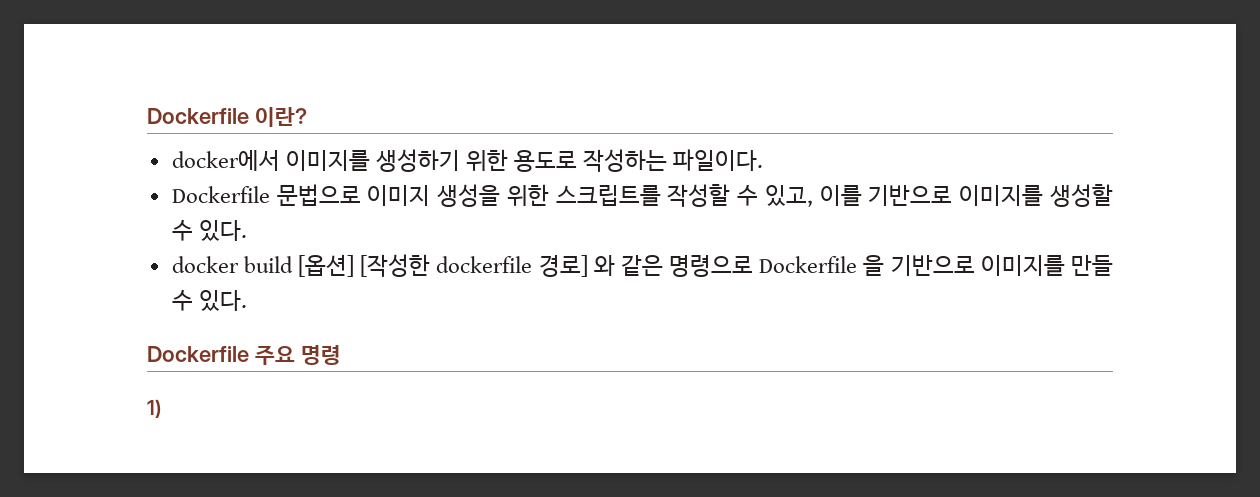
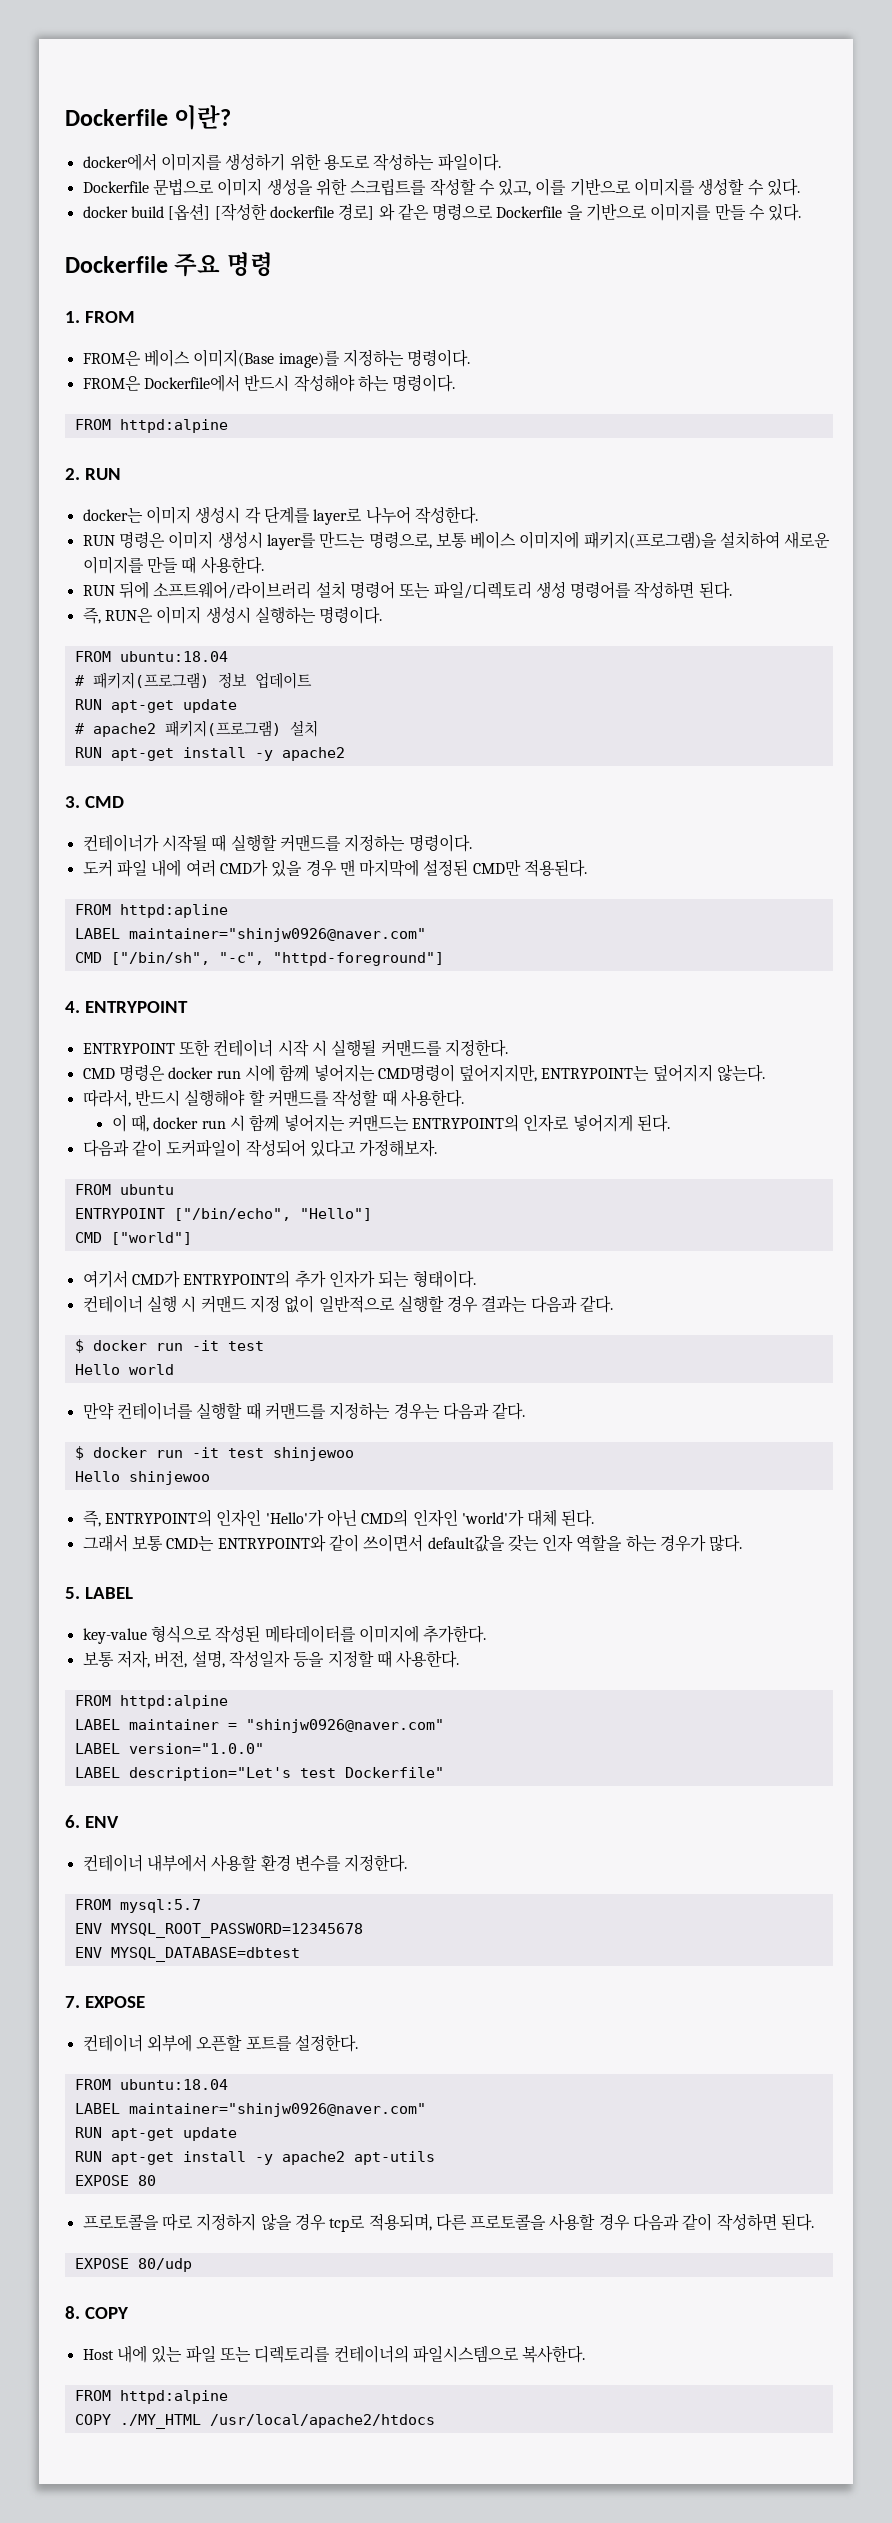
[147,399,161,418] 1) -> [65,311,135,323] [82,349,471,368] [82,374,456,392] [74,419,228,433] [65,468,121,480] [82,506,478,525] [82,531,831,550] [82,556,264,574] [82,581,732,599] [82,606,383,624] [74,651,228,662] [74,672,312,689] [74,699,237,713] [74,720,318,737] [74,747,345,761] [65,796,124,808] [82,834,472,852] [82,859,588,877] [74,904,228,918] [74,928,426,942] [74,952,444,966] [65,1001,188,1013] [82,1039,508,1057] [82,1064,766,1082] [82,1089,464,1107] [111,1114,671,1132] [82,1139,438,1157] [74,1184,174,1195] [74,1208,372,1221] [74,1232,192,1245] [82,1270,476,1288] [82,1295,614,1313] [74,1339,264,1353] [74,1364,174,1375] [82,1402,526,1420] [74,1446,354,1461] [74,1471,210,1485] [82,1509,595,1527] [82,1534,743,1552] [65,1587,133,1599] [82,1625,487,1644] [82,1650,460,1668] [74,1695,228,1709] [74,1719,444,1733] [74,1743,264,1754] [74,1767,444,1781] [65,1815,119,1828] [82,1854,408,1872] [74,1899,201,1913] [74,1923,363,1938] [74,1947,300,1962] [65,1996,145,2008] [82,2034,358,2052] [74,2079,228,2090] [74,2103,426,2117] [74,2127,237,2141] [74,2151,435,2165] [74,2175,156,2186] [82,2213,815,2232] [74,2258,192,2272] [65,2306,129,2319] [82,2345,586,2363] [74,2390,228,2404] [74,2414,435,2429] 1. FROM // FROM은 베이스 이미지(Base image)를 지정하는 명령이다. // FROM은 Dockerfile에서 반드시 작성해야 하는 명령이다. // FROM httpd:alpine // 2. RUN // docker는 이미지 생성시 각 단계를 layer로 나누어 작성한다. // RUN 명령은 이미지 생성시 layer를 만드는 명령으로, 보통 베이스 이미지에 패키지(프로그램)을 설치하여 새로운 이미지를 만들 때 사용한다. // RUN 뒤에 소프트웨어/라이브러리 설치 명령어 또는 파일/디렉토리 생성 명령어를 작성하면 된다. // 즉, RUN은 이미지 생성시 실행하는 명령이다. // FROM ubuntu:18.04 // # 패키지(프로그램) 정보 업데이트 // RUN apt-get update // # apache2 패키지(프로그램) 설치 // RUN apt-get install -y apache2 // 3. CMD // 컨테이너가 시작될 때 실행할 커맨드를 지정하는 명령이다. // 도커 파일 내에 여러 CMD가 있을 경우 맨 마지막에 설정된 CMD만 적용된다. // FROM httpd:apline // LABEL maintainer="shinjw0926@naver.com" // CMD ["/bin/sh", "-c", "httpd-foreground"] // 4. ENTRYPOINT // ENTRYPOINT 또한 컨테이너 시작 시 실행될 커맨드를 지정한다. // CMD 명령은 docker run 시에 함께 넣어지는 CMD명령이 덮어지지만, ENTRYPOINT는 덮어지지 않는다. // 따라서, 반드시 실행해야 할 커맨드를 작성할 때 사용한다. // 이 때, docker run 시 함께 넣어지는 커맨드는 ENTRYPOINT의 인자로 넣어지게 된다. // 다음과 같이 도커파일이 작성되어 있다고 가정해보자. // FROM ubuntu // ENTRYPOINT ["/bin/echo", "Hello"] // CMD ["world"] // 여기서 CMD가 ENTRYPOINT의 추가 인자가 되는 형태이다. // 컨테이너 실행 시 커맨드 지정 없이 일반적으로 실행할 경우 결과는 다음과 같다. // $ docker run -it test // Hello world // 만약 컨테이너를 실행할 때 커맨드를 지정하는 경우는 다음과 같다. // $ docker run -it test shinjewoo // Hello shinjewoo // 즉, ENTRYPOINT의 인자인 'Hello'가 아닌 CMD의 인자인 'world'가 대체 된다. // 그래서 보통 CMD는 ENTRYPOINT와 같이 쓰이면서 default값을 갖는 인자 역할을 하는 경우가 많다. // 5. LABEL // key-value 형식으로 작성된 메타데이터를 이미지에 추가한다. // 보통 저자, 버전, 설명, 작성일자 등을 지정할 때 사용한다. // FROM httpd:alpine // LABEL maintainer = "shinjw0926@naver.com" // LABEL version="1.0.0" // LABEL description="Let's test Dockerfile" // 6. ENV // 컨테이너 내부에서 사용할 환경 변수를 지정한다. // FROM mysql:5.7 // ENV MYSQL_ROOT_PASSWORD=12345678 // ENV MYSQL_DATABASE=dbtest // 7. EXPOSE // 컨테이너 외부에 오픈할 포트를 설정한다. // FROM ubuntu:18.04 // LABEL maintainer="shinjw0926@naver.com" // RUN apt-get update // RUN apt-get install -y apache2 apt-utils // EXPOSE 80 // 프로토콜을 따로 지정하지 않을 경우 tcp로 적용되며, 다른 프로토콜을 사용할 경우 다음과 같이 작성하면 된다. // EXPOSE 80/udp // 8. COPY // Host 내에 있는 파일 또는 디렉토리를 컨테이너의 파일시스템으로 복사한다. // FROM httpd:alpine // COPY ./MY_HTML /usr/local/apache2/htdocs

